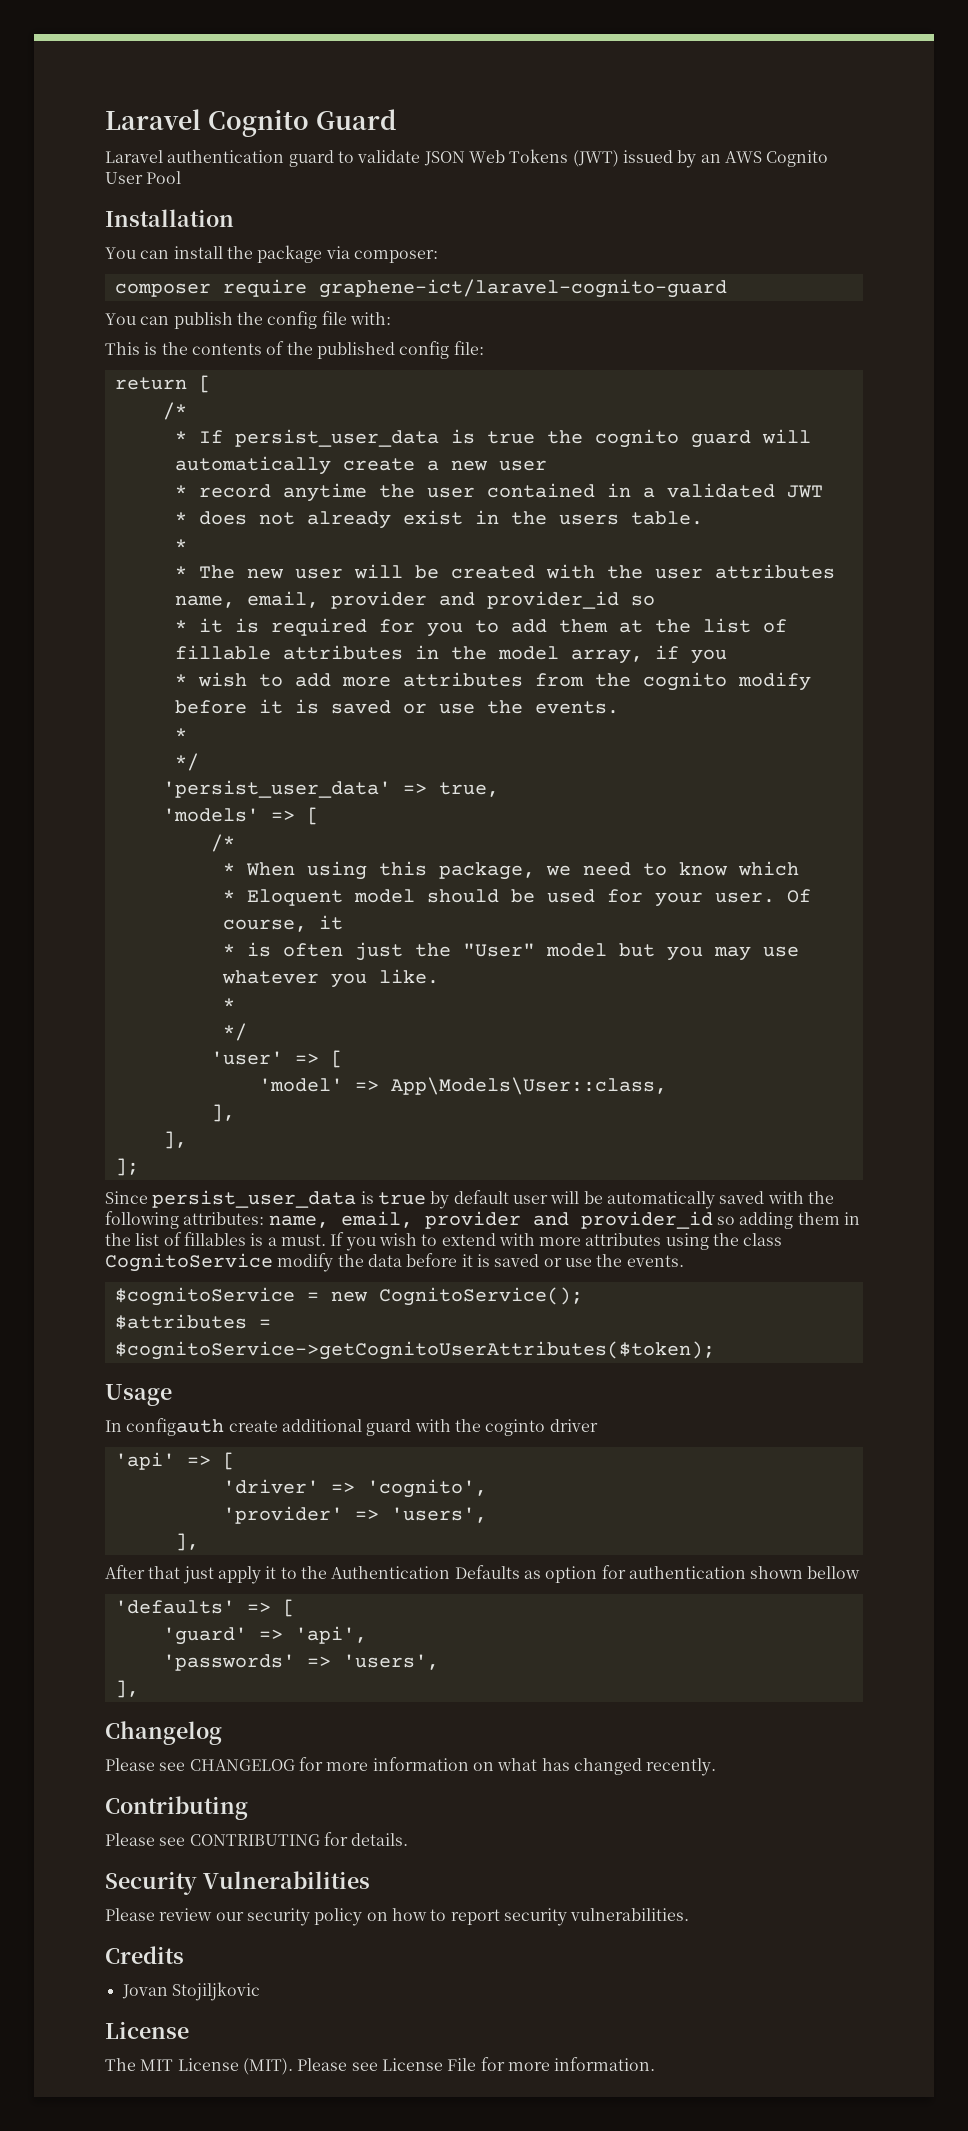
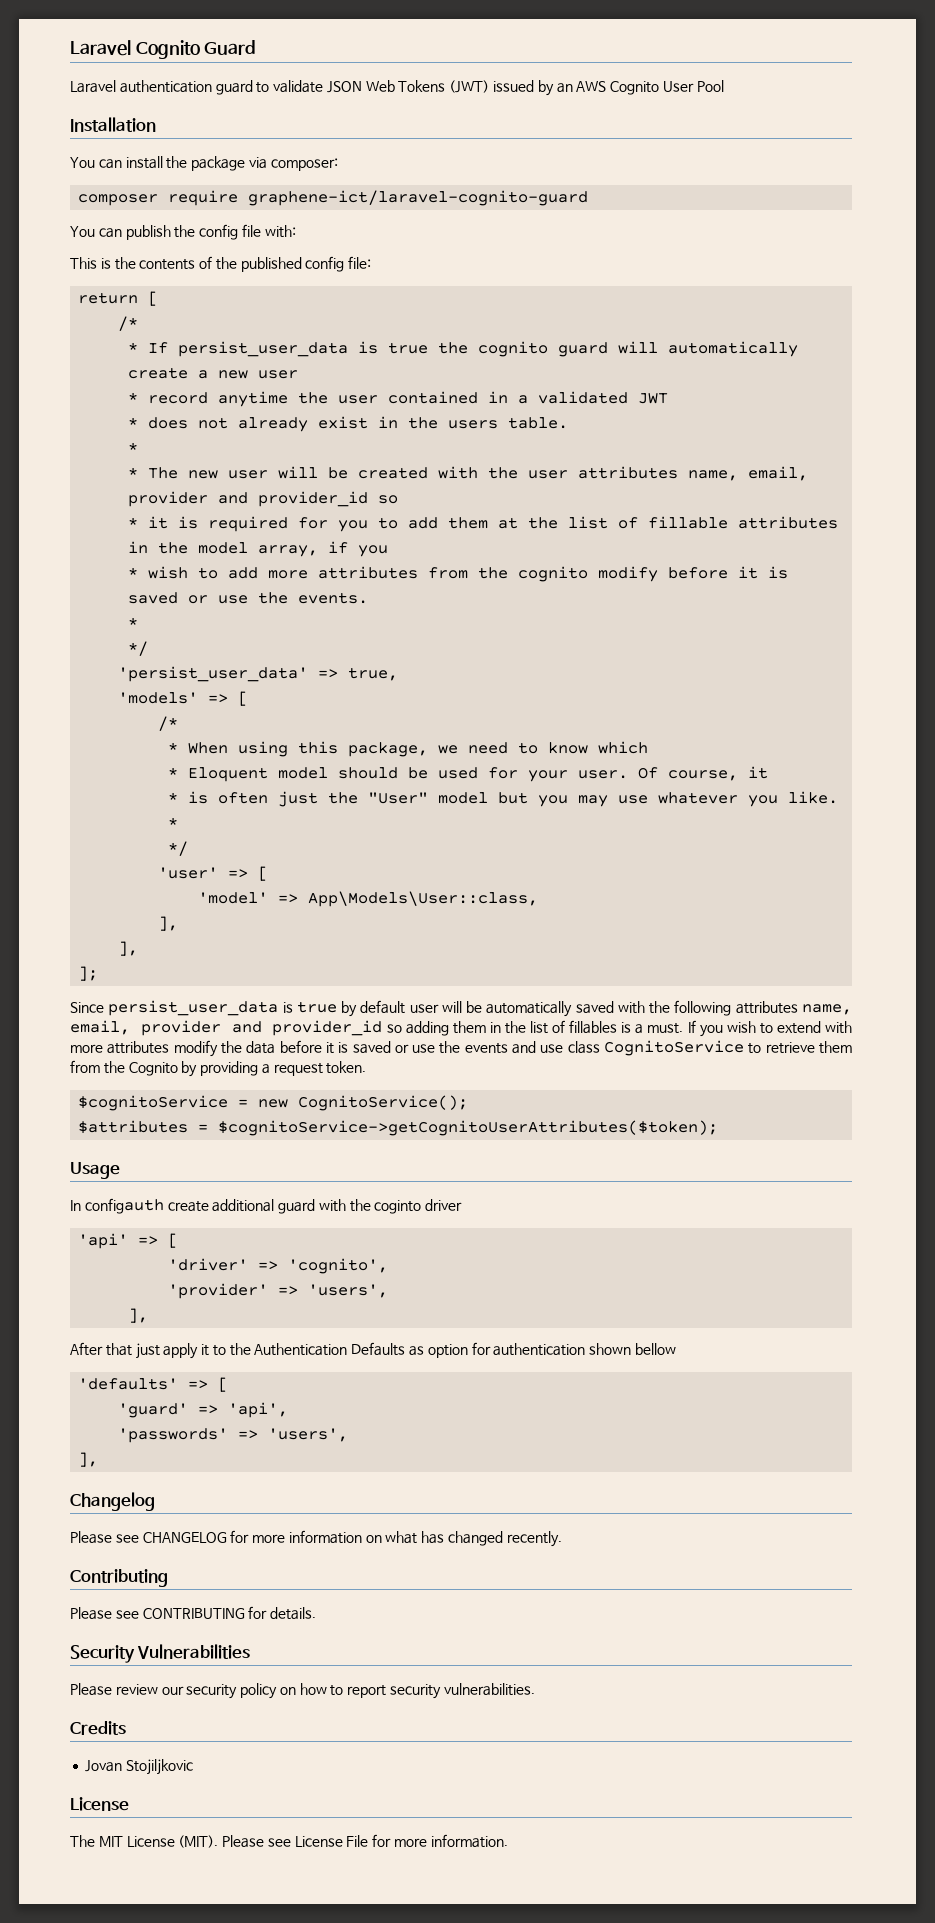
[183,1212,265,1225] attributes: -> [735,1001,798,1014] attributes
[665,1233,783,1250] [105,1253,273,1272] using the class CognitoService -> (170, 1047) none
[626,1255,684,1267] events. -> [464,1040,852,1056] [70,1060,367,1077] events and use class CognitoService to retrieve them from the Cognito by providing a request token.

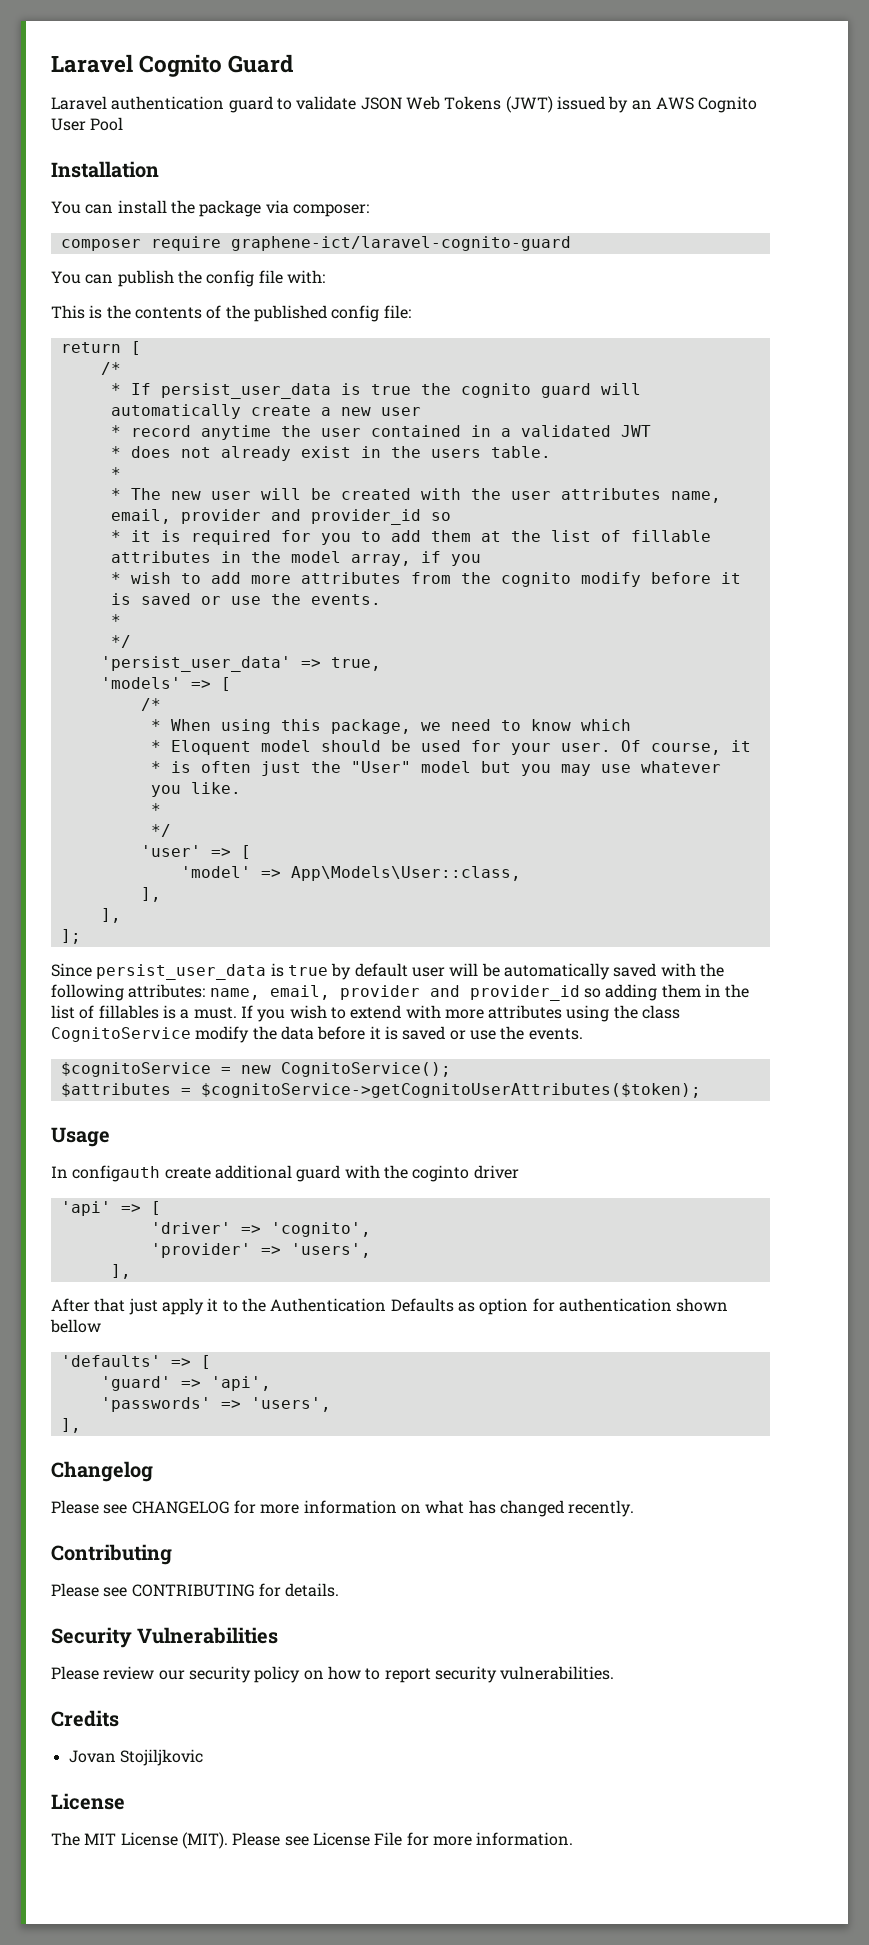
[735,1001,798,1014] attributes -> [128,984,206,998] attributes:
(170, 1047) none -> [566,1005,681,1022] [51,1027,191,1042] using the class CognitoService
[464,1040,852,1056] [70,1060,367,1077] events and use class CognitoService to retrieve them from the Cognito by providing a request token. -> [528,1028,583,1040] events.

